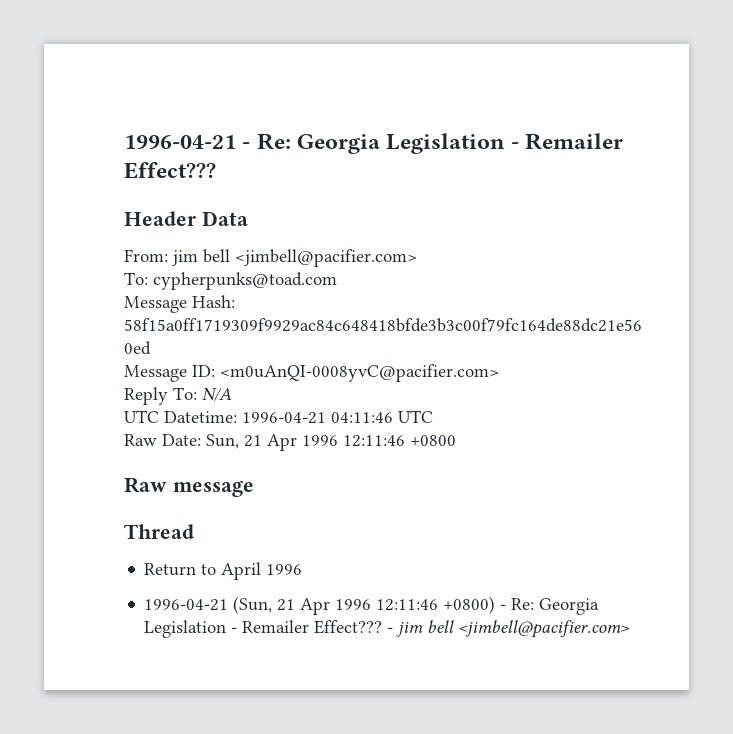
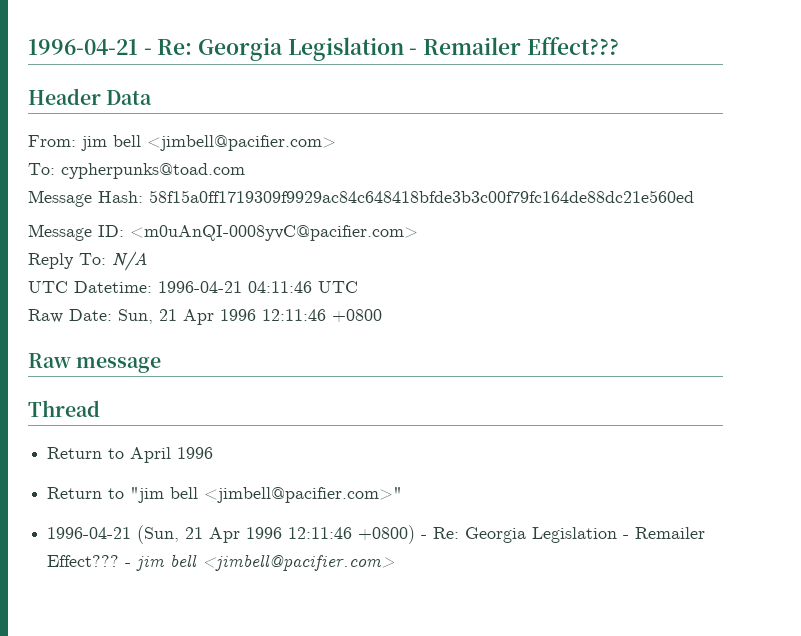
(303, 569) none -> [47,487,403,503] // Return to "jim bell <jimbell@pacifier.com>"

